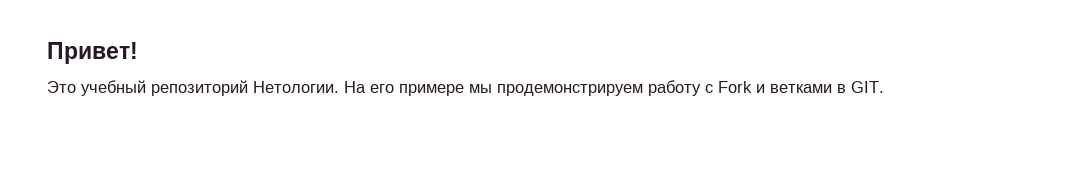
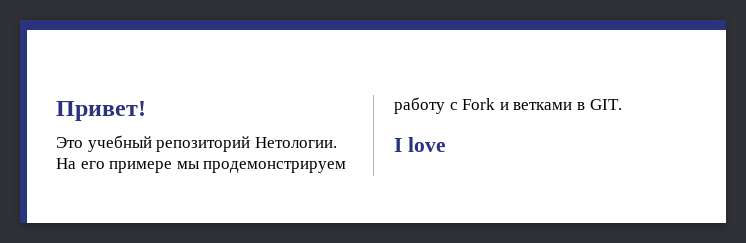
(884, 87) none -> [394,137,446,152] // I love

